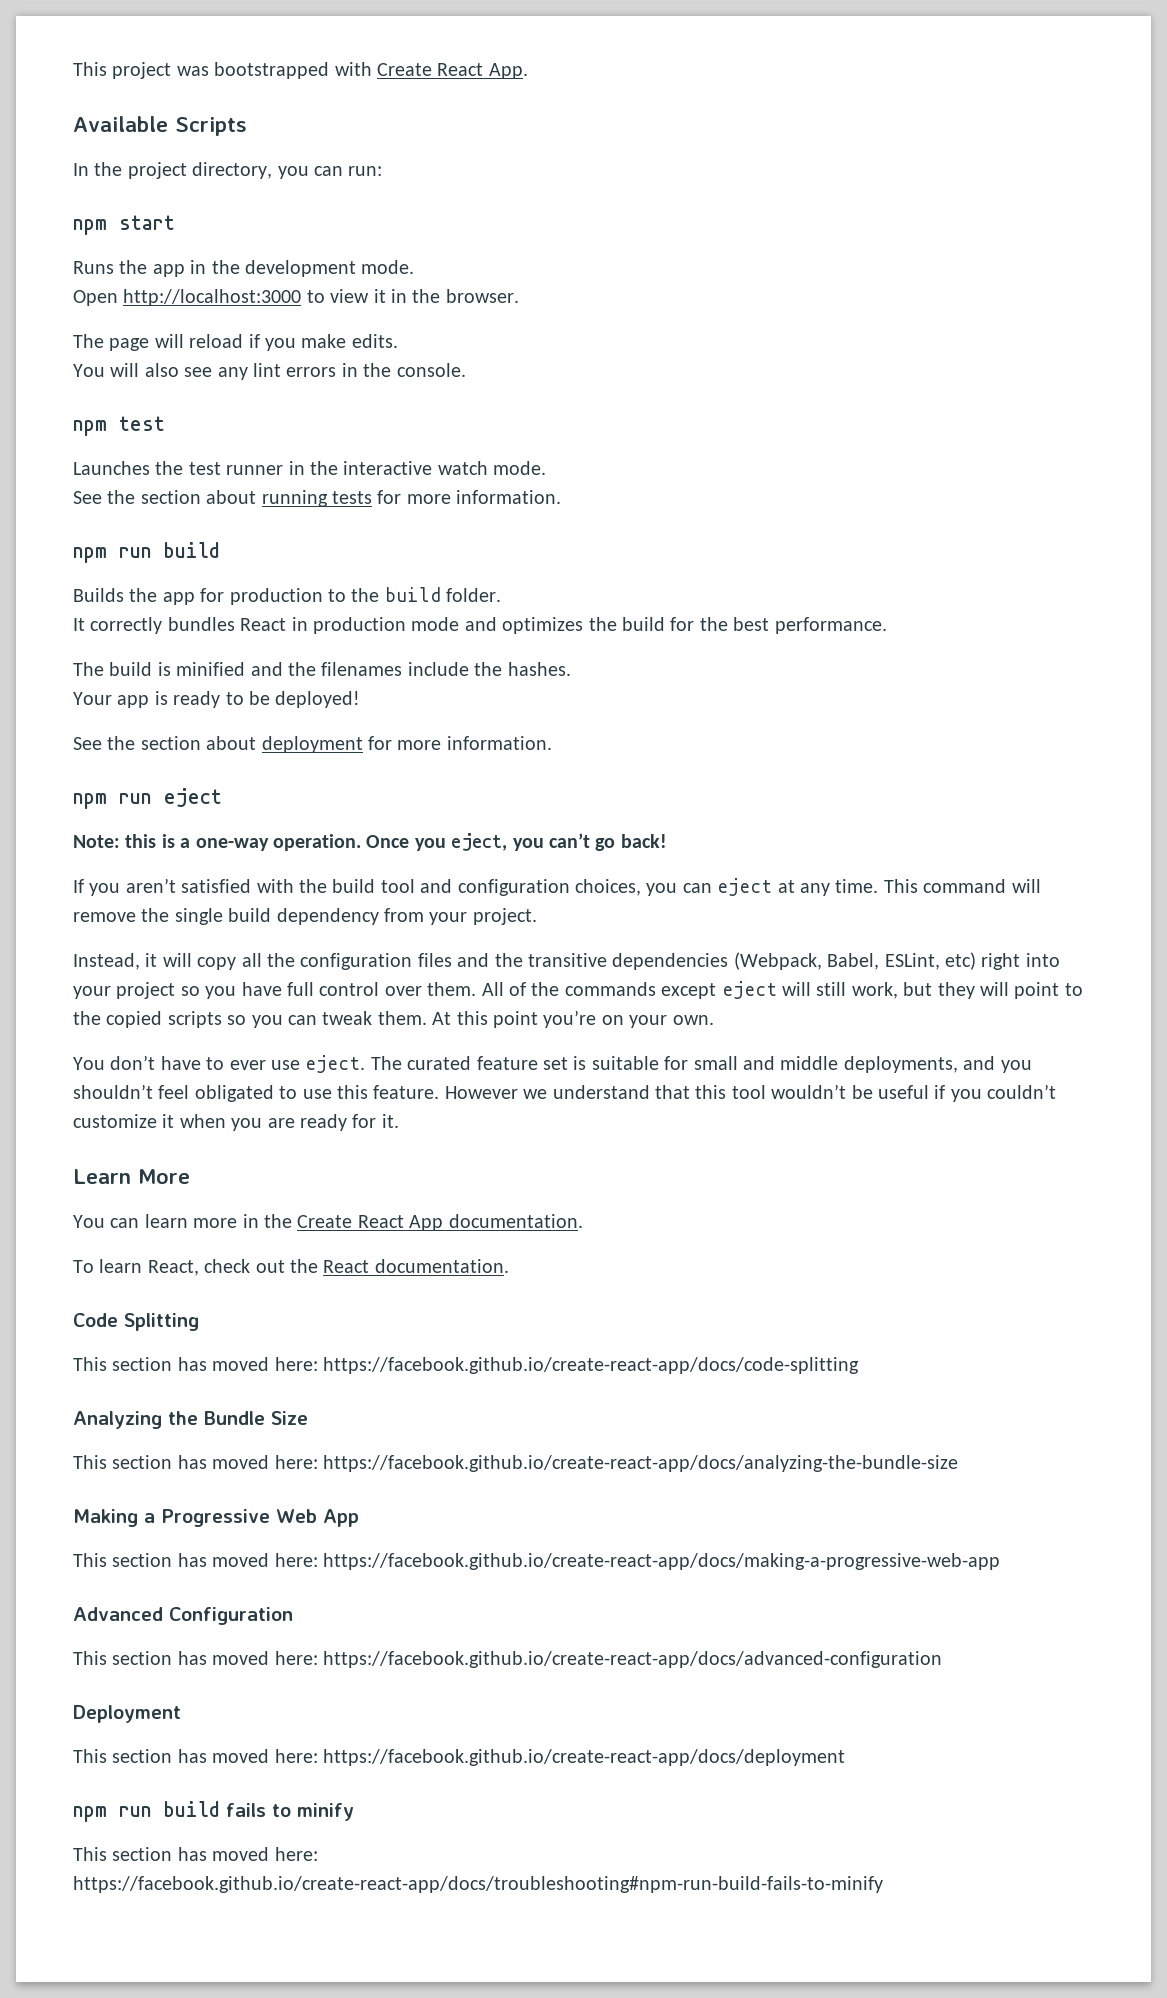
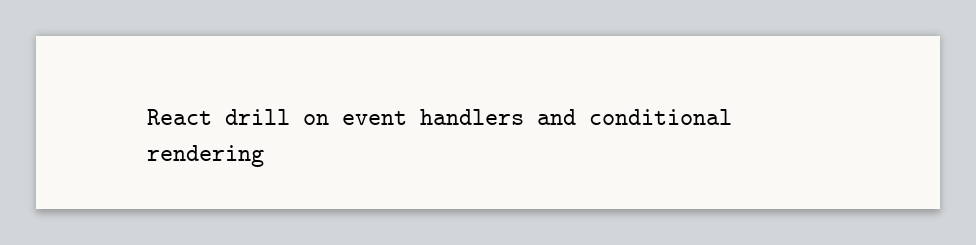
[73,62,528,79] [73,116,247,136] [73,162,383,179] [73,215,175,235] [73,260,415,277] [73,289,519,306] [73,334,398,351] [73,363,466,380] [73,416,165,436] [73,461,547,475] [73,490,562,507] [73,542,220,563] [73,587,502,605] [73,617,887,634] [73,662,571,676] [73,691,361,708] [73,736,552,753] [73,788,222,809] [73,833,667,851] [73,878,1041,896] [73,908,537,925] [73,952,1060,970] [73,981,1083,999] [73,1010,714,1028] [73,1055,1032,1073] [73,1084,1057,1102] [73,1114,399,1131] [73,1169,190,1184] [73,1214,583,1231] [73,1259,509,1276] [73,1313,199,1331] [73,1357,859,1374] [73,1411,308,1429] [73,1455,958,1472] [73,1509,359,1527] [73,1553,1000,1570] [73,1607,293,1625] [73,1651,942,1668] [73,1705,181,1723] [73,1749,845,1766] [73,1801,354,1822] [73,1847,318,1861] [73,1876,883,1893] This project was bootstrapped with Create React App. // Available Scripts // In the project directory, you can run: // npm start // Runs the app in the development mode. // Open http://localhost:3000 to view it in the browser. // The page will reload if you make edits. // You will also see any lint errors in the console. // npm test // Launches the test runner in the interactive watch mode. // See the section about running tests for more information. // npm run build // Builds the app for production to the build folder. // It correctly bundles React in production mode and optimizes the build for the best performance. // The build is minified and the filenames include the hashes. // Your app is ready to be deployed! // See the section about deployment for more information. // npm run eject // Note: this is a one-way operation. Once you eject, you can’t go back! // If you aren’t satisfied with the build tool and configuration choices, you can eject at any time. This command will remove the single build dependency from your project. // Instead, it will copy all the configuration files and the transitive dependencies (Webpack, Babel, ESLint, etc) right into your project so you have full control over them. All of the commands except eject will still work, but they will point to the copied scripts so you can tweak them. At this point you’re on your own. // You don’t have to ever use eject. The curated feature set is suitable for small and middle deployments, and you shouldn’t feel obligated to use this feature. However we understand that this tool wouldn’t be useful if you couldn’t customize it when you are ready for it. // Learn More // You can learn more in the Create React App documentation. // To learn React, check out the React documentation. // Code Splitting // This section has moved here: https://facebook.github.io/create-react-app/docs/code-splitting // Analyzing the Bundle Size // This section has moved here: https://facebook.github.io/create-react-app/docs/analyzing-the-bundle-size // Making a Progressive Web App // This section has moved here: https://facebook.github.io/create-react-app/docs/making-a-progressive-web-app // Advanced Configuration // This section has moved here: https://facebook.github.io/create-react-app/docs/advanced-configuration // Deployment // This section has moved here: https://facebook.github.io/create-react-app/docs/deployment // npm run build fails to minify // This section has moved here: https://facebook.github.io/create-react-app/docs/troubleshooting#npm-run-build-fails-to-minify -> [147,109,732,125] [147,145,264,167] React drill on event handlers and conditional rendering

